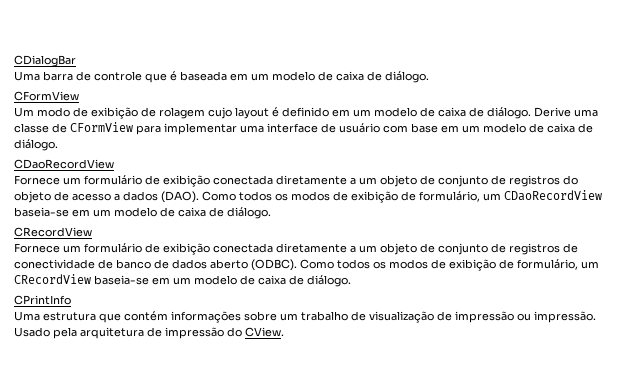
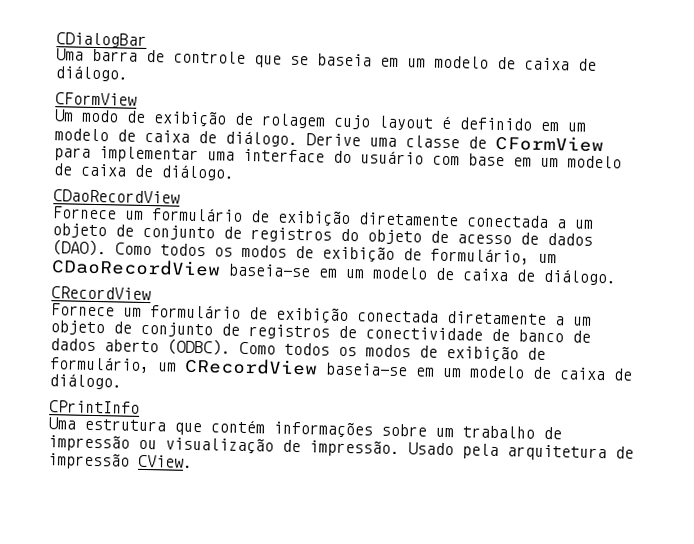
[170,71,227,81] é baseada -> [290,53,372,67] se baseia
[321,123,336,133] de -> [333,150,352,164] do
[213,175,347,185] conectada diretamente -> [358,212,549,228] diretamente conectada
[114,194,120,201] a -> [520,232,539,245] de
[369,311,531,323] visualização de impressão ou -> [48,434,301,455] impressão ou visualização de
[227,327,242,337] do -> (130, 461) none

